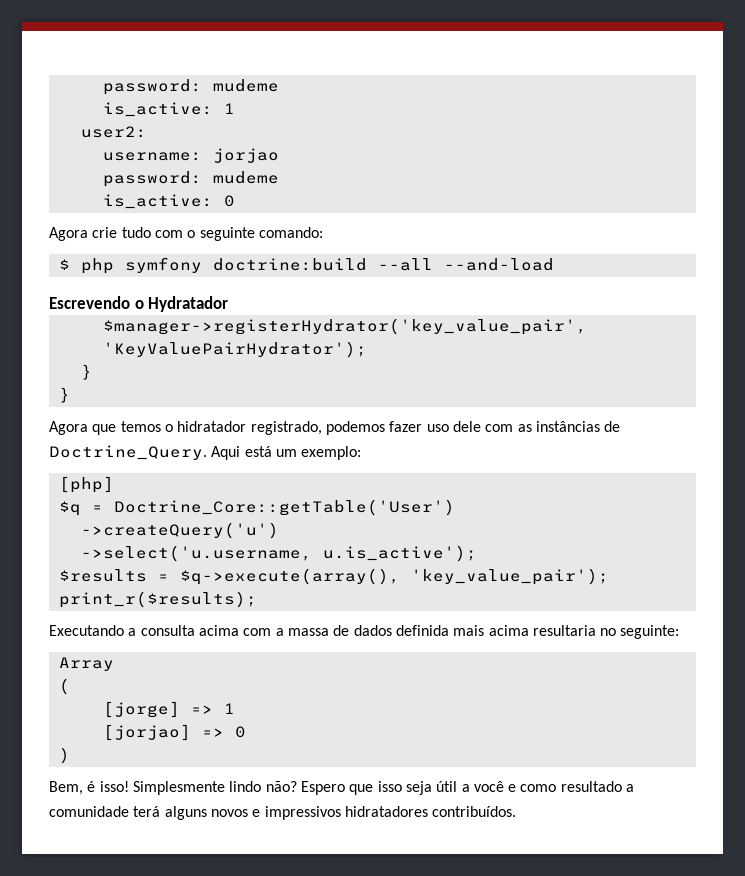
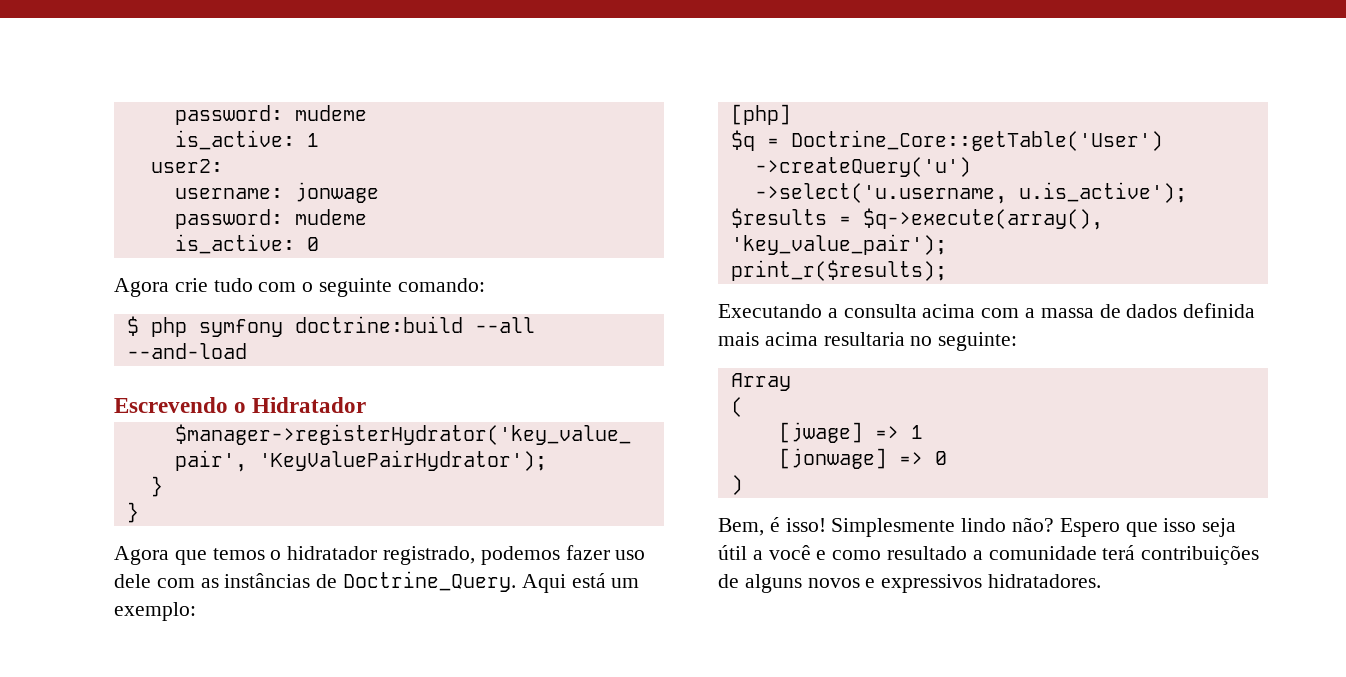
[212,148,279,163] jorjao -> [294,182,379,203] jonwage
[148,296,229,312] Hydratador -> [252,397,367,413] Hidratador
[102,701,180,718] [jorge] -> [778,422,863,443] [jwage]
[102,724,191,741] [jorjao] -> [778,448,887,469] [jonwage]
(161, 811) none -> [1141,545,1260,565] [718,574,739,588] contribuições de
[264,806,517,820] impressivos hidratadores contribuídos. -> [881,574,1102,593] expressivos hidratadores.

